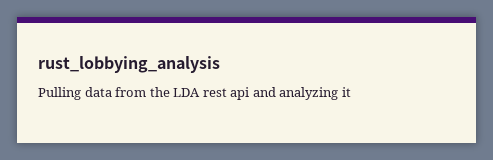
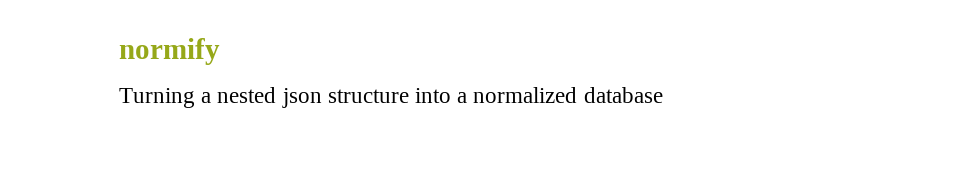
[38,56,220,73] [38,87,351,100] rust_lobbying_analysis // Pulling data from the LDA rest api and analyzing it -> [119,38,220,65] [119,87,663,108] normify // Turning a nested json structure into a normalized database

